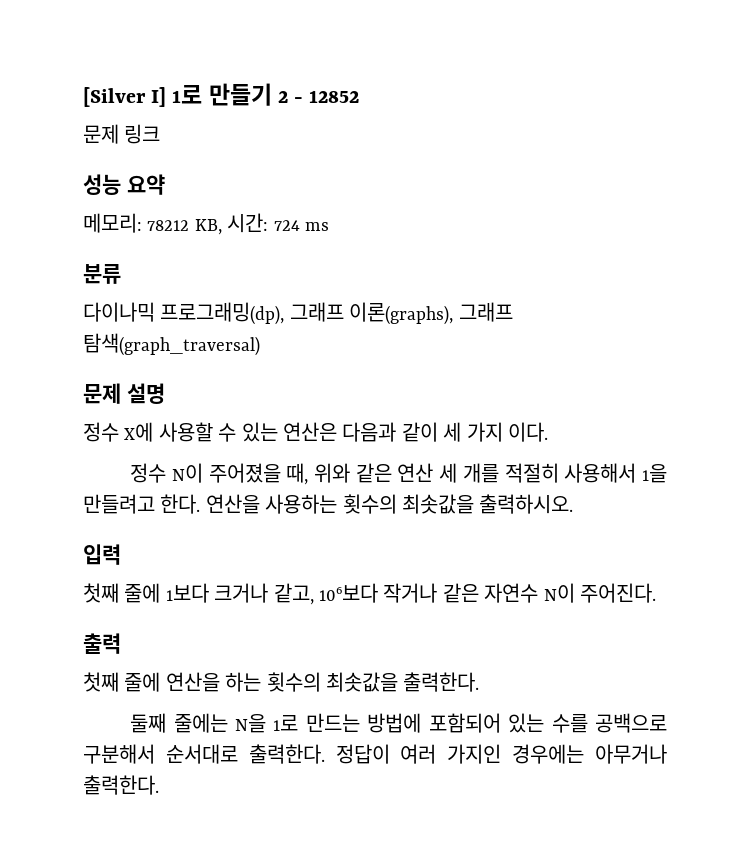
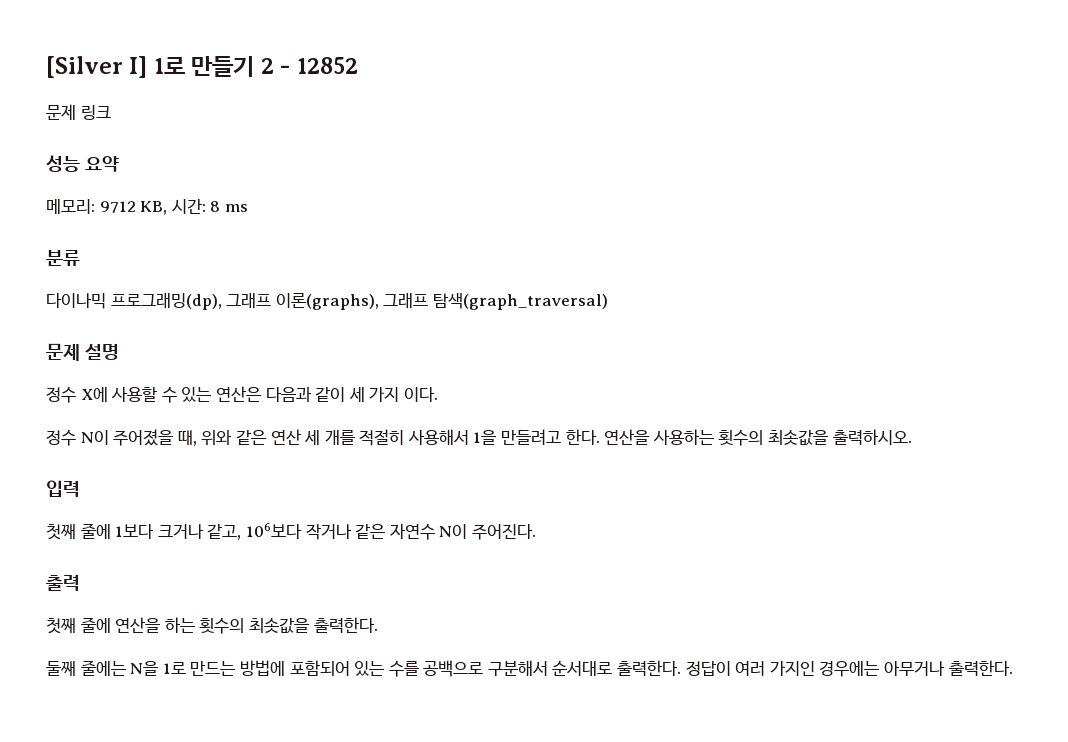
[147,220,190,231] 78212 -> [99,201,136,213] 9712
[273,220,300,231] 724 -> [210,201,221,212] 8

